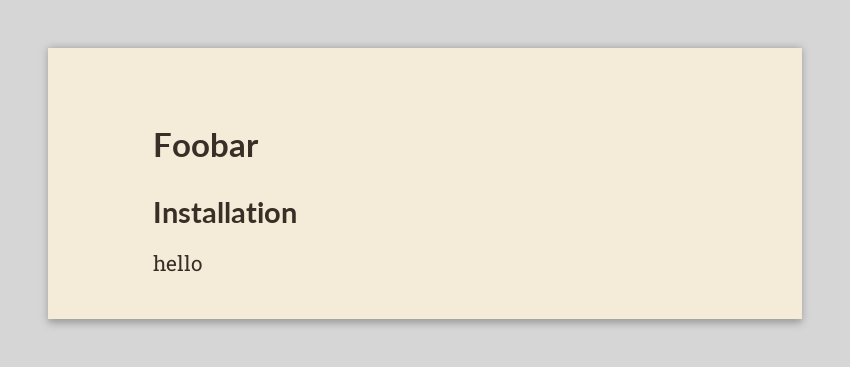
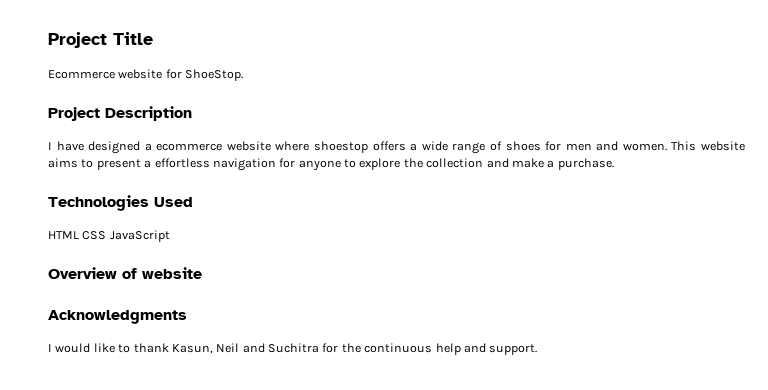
[153,133,259,157] [153,202,297,223] [153,255,202,272] Foobar // Installation // hello -> [48,32,153,48] [48,69,244,81] [48,106,192,121] [48,141,745,154] [48,158,614,171] [48,195,193,211] [48,230,170,242] [48,267,202,279] [48,310,187,324] [48,343,538,355] Project Title // Ecommerce website for ShoeStop. // Project Description // I have designed a ecommerce website where shoestop offers a wide range of shoes for men and women. This website aims to present a effortless navigation for anyone to explore the collection and make a purchase. // Technologies Used // HTML CSS JavaScript // Overview of website // Acknowledgments // I would like to thank Kasun, Neil and Suchitra for the continuous help and support.

